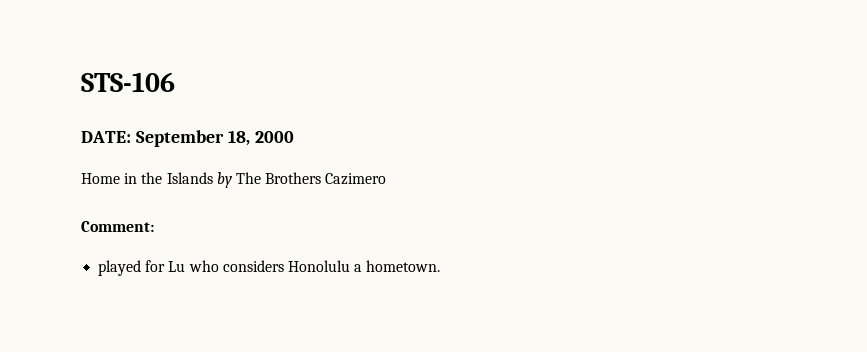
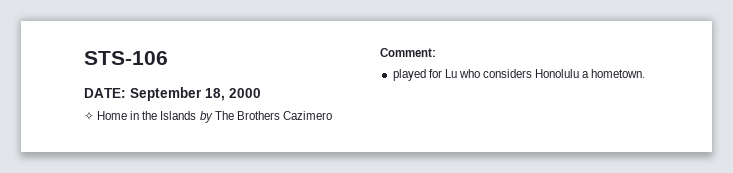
(294, 137) none -> [84,111,94,121] ✧

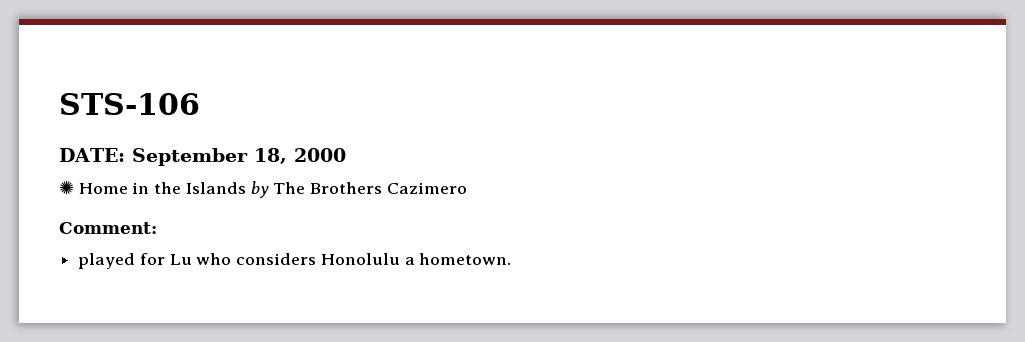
[84,111,94,121] ✧ -> [59,180,74,194] ✺

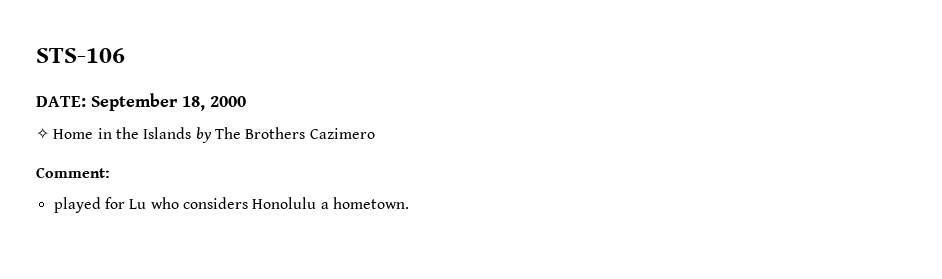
[59,180,74,194] ✺ -> [36,127,49,140] ✧

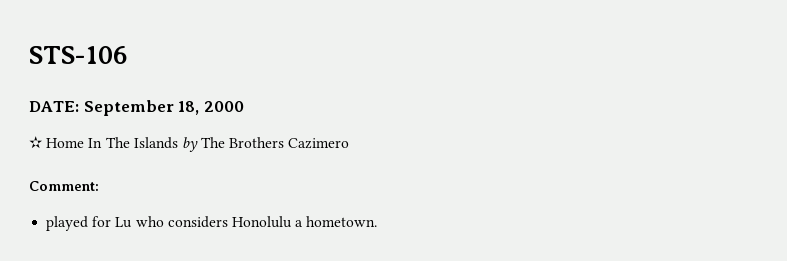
[36,127,139,140] ✧ Home in the -> [29,136,130,149] ✫ Home In The

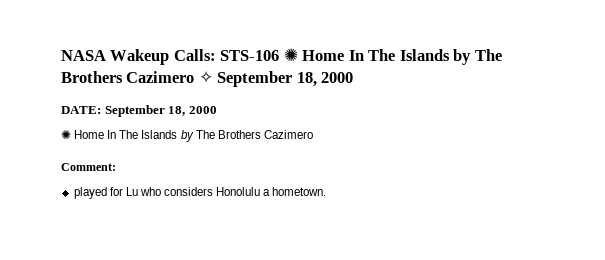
[29,46,128,64] STS-106 -> [61,48,502,65] [61,70,354,87] NASA Wakeup Calls: STS-106 ✺ Home In The Islands by The Brothers Cazimero ✧ September 18, 2000
[29,136,43,149] ✫ -> [61,130,71,139] ✺

